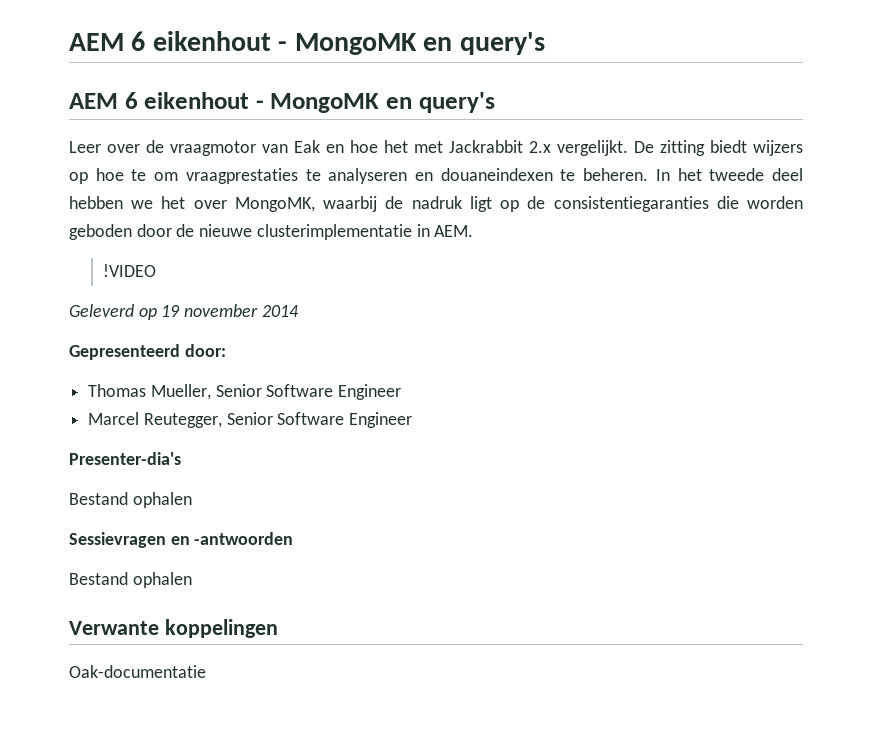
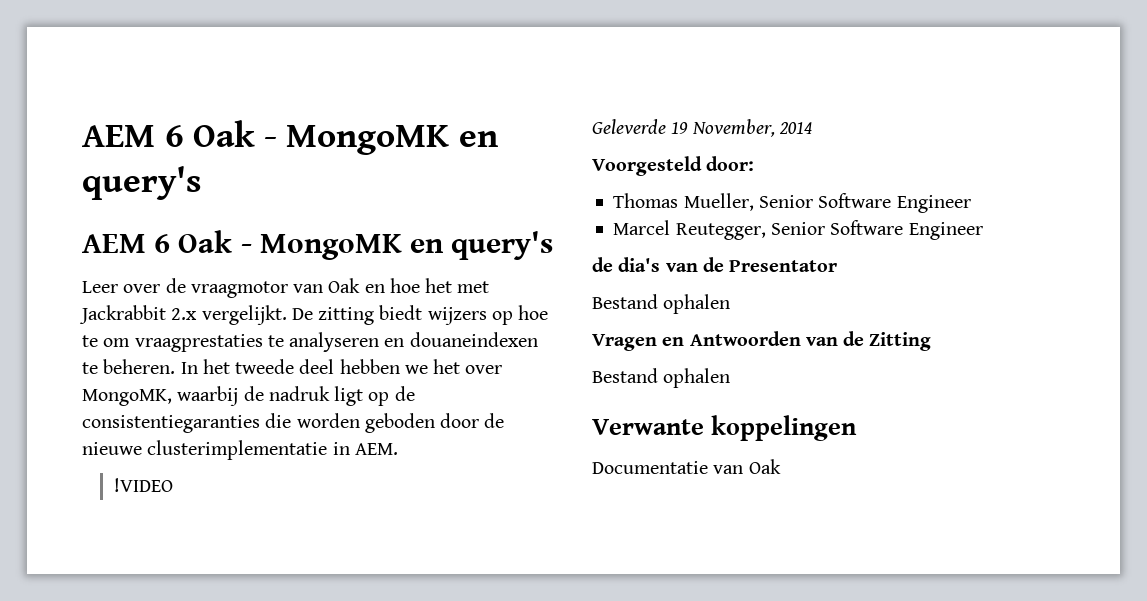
[69,31,271,51] AEM 6 eikenhout -> [82,120,256,147] AEM 6 Oak
[144,92,250,109] eikenhout -> [178,230,233,253] Oak
[294,140,320,153] Eak -> [328,278,361,293] Oak
[69,304,259,320] Geleverd op 19 november -> [592,119,775,137] Geleverde 19 November,
[69,344,180,360] Gepresenteerd -> [592,156,702,176] Voorgesteld
[69,452,181,465] [69,492,192,508] [69,532,294,548] Presenter-dia's // Bestand ophalen // Sessievragen en -antwoorden -> [592,257,838,272] [592,294,731,314] [592,331,932,351] de dia's van de Presentator // Bestand ophalen // Vragen en Antwoorden van de Zitting
[69,665,206,678] Oak-documentatie -> [592,459,781,474] Documentatie van Oak

